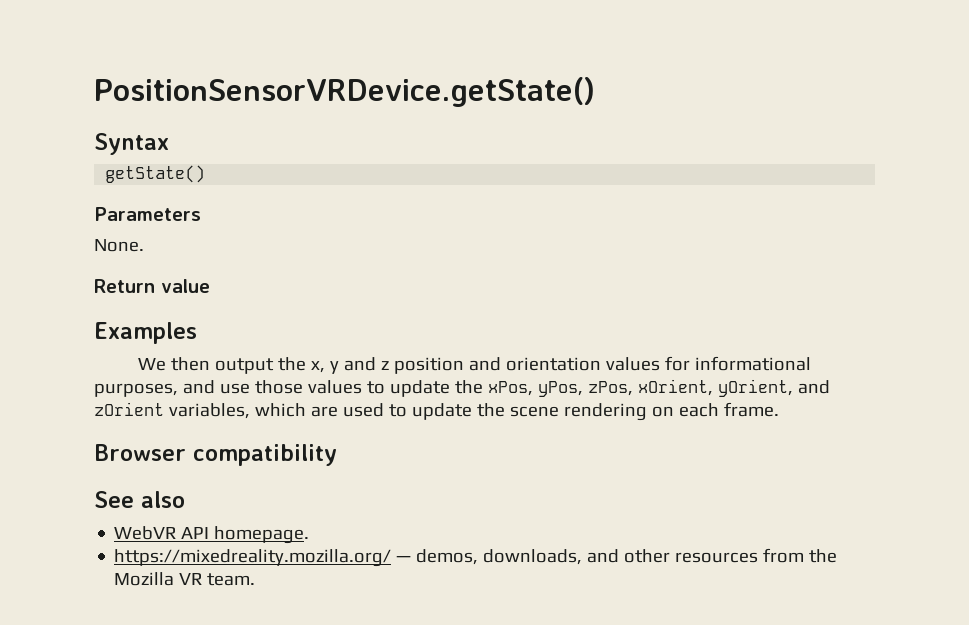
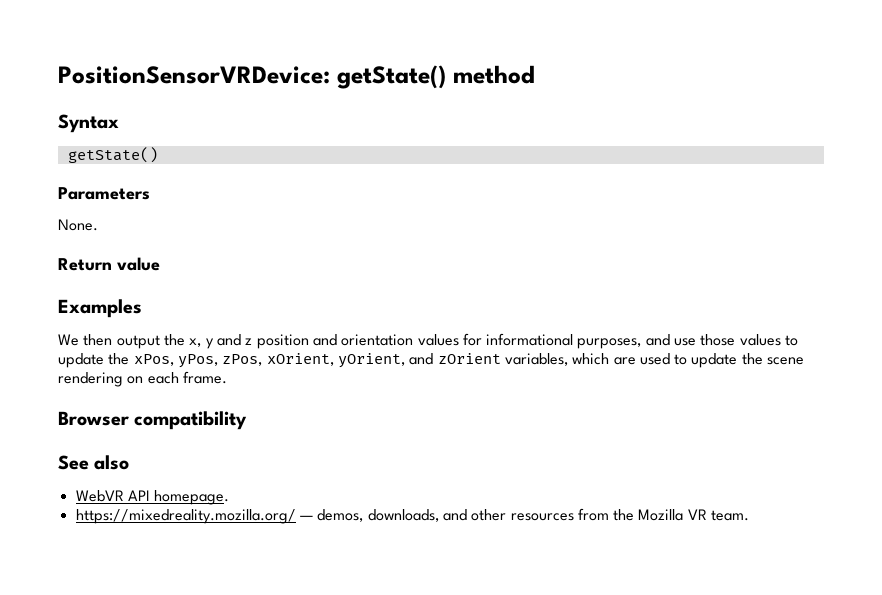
[94,77,595,107] PositionSensorVRDevice.getState() -> [58,65,535,89] PositionSensorVRDevice: getState() method

